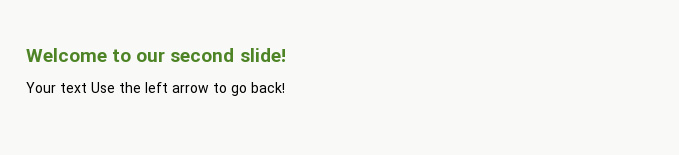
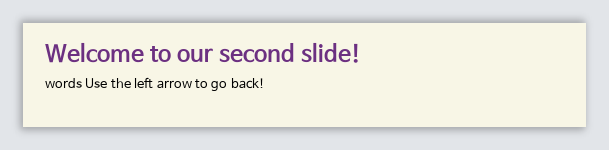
[26,82,87,93] Your text -> [45,78,82,88] words

